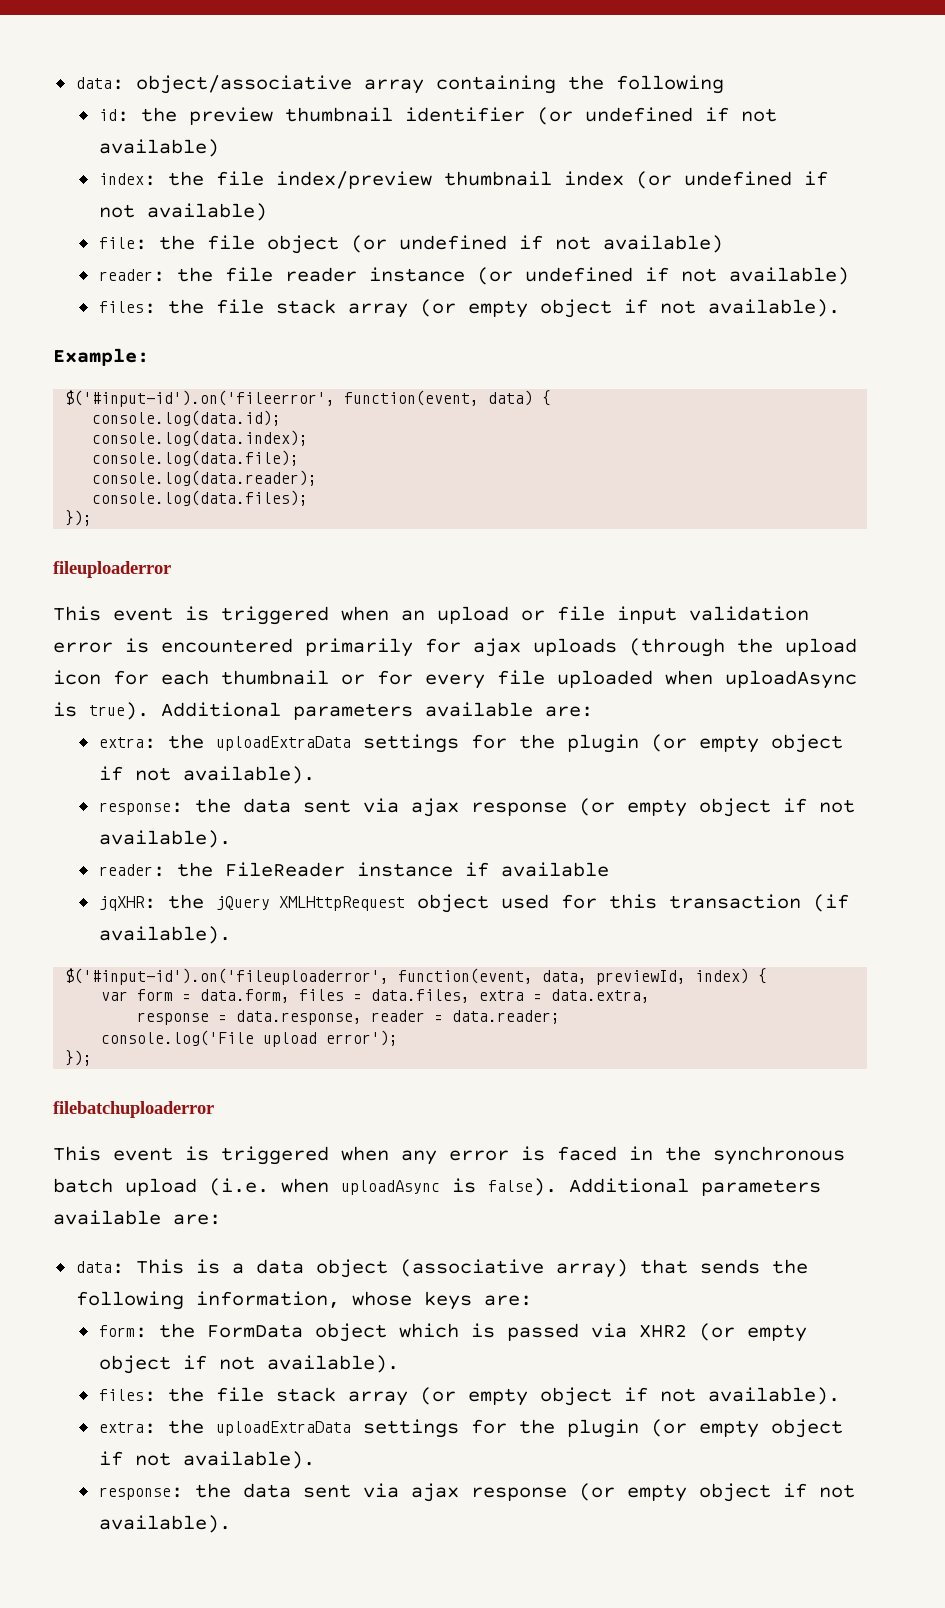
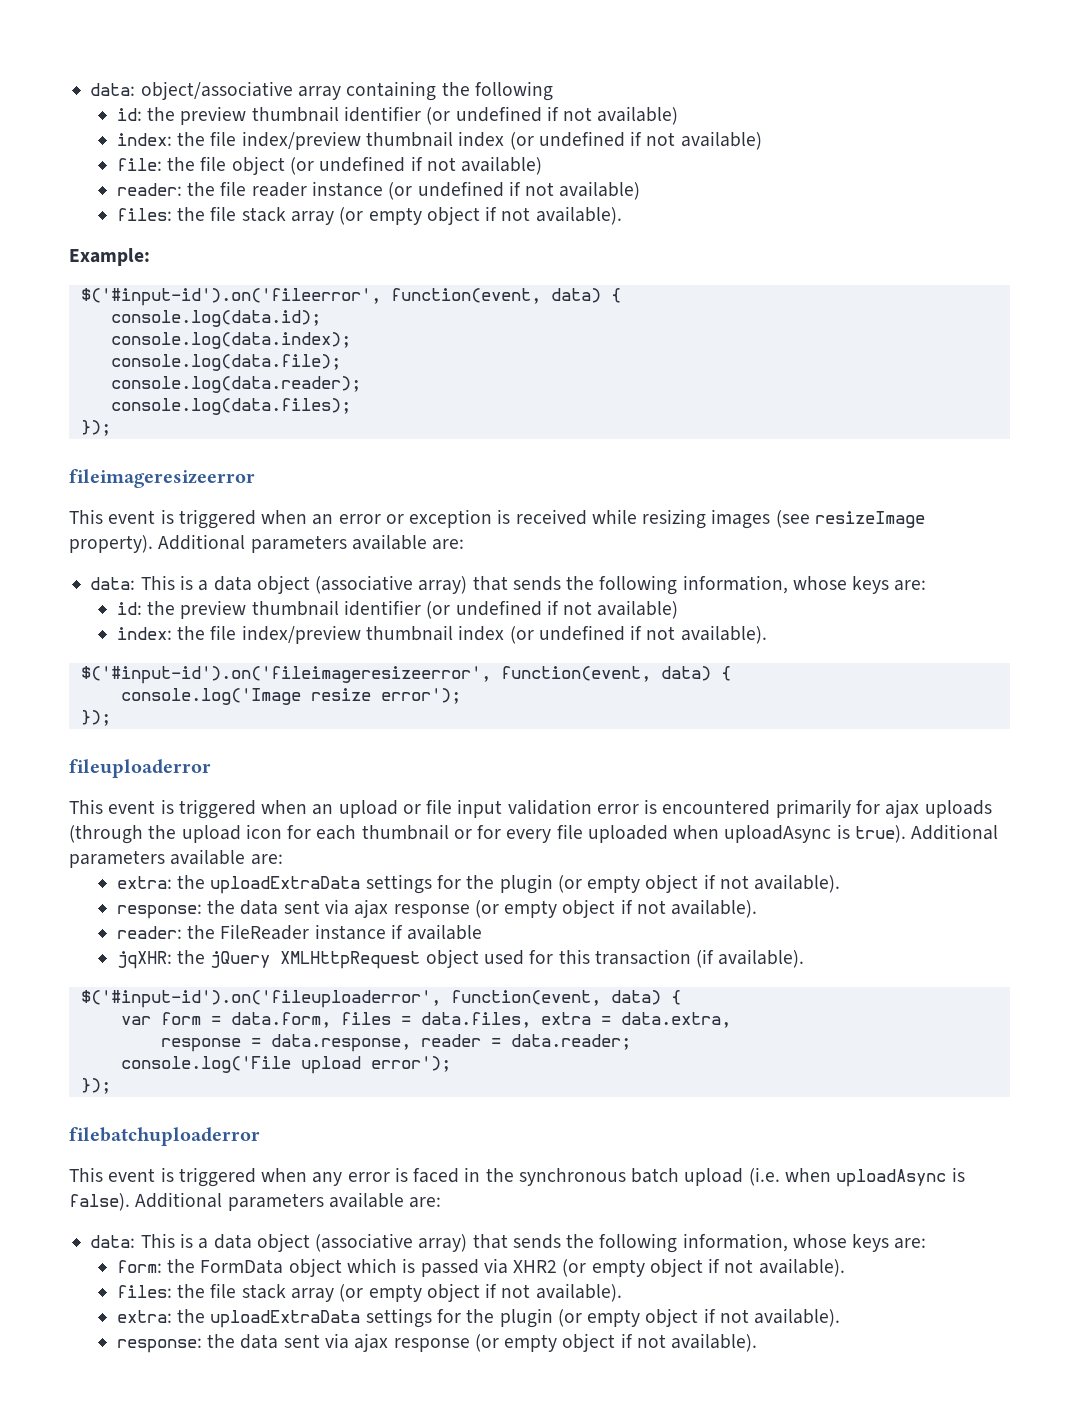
(93, 518) none -> [69,469,255,488] [69,509,925,529] [69,534,465,553] [90,575,927,595] [116,600,679,619] [116,625,767,644] [80,666,731,684] [120,688,461,705] [80,710,111,726] // fileimageresizeerror // This event is triggered when an error or exception is received while resizing images (see resizeImage property). Additional parameters available are: // data: This is a data object (associative array) that sends the following information, whose keys are: // id: the preview thumbnail identifier (or undefined if not available) // index: the file index/preview thumbnail index (or undefined if not available). // $('#input-id').on('fileimageresizeerror', function(event, data) { // console.log('Image resize error'); // });
[542,968,750,985] data, previewId, index) -> [610,990,661,1005] data)

